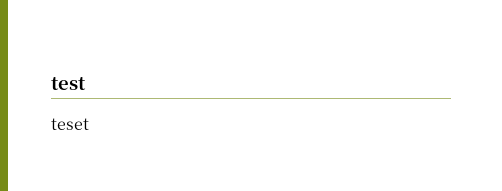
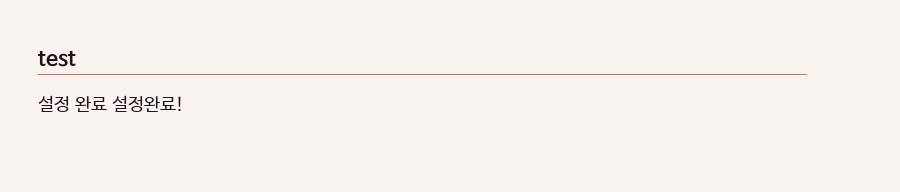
[51,118,89,130] teset -> [38,95,184,112] 설정 완료 설정완료!

